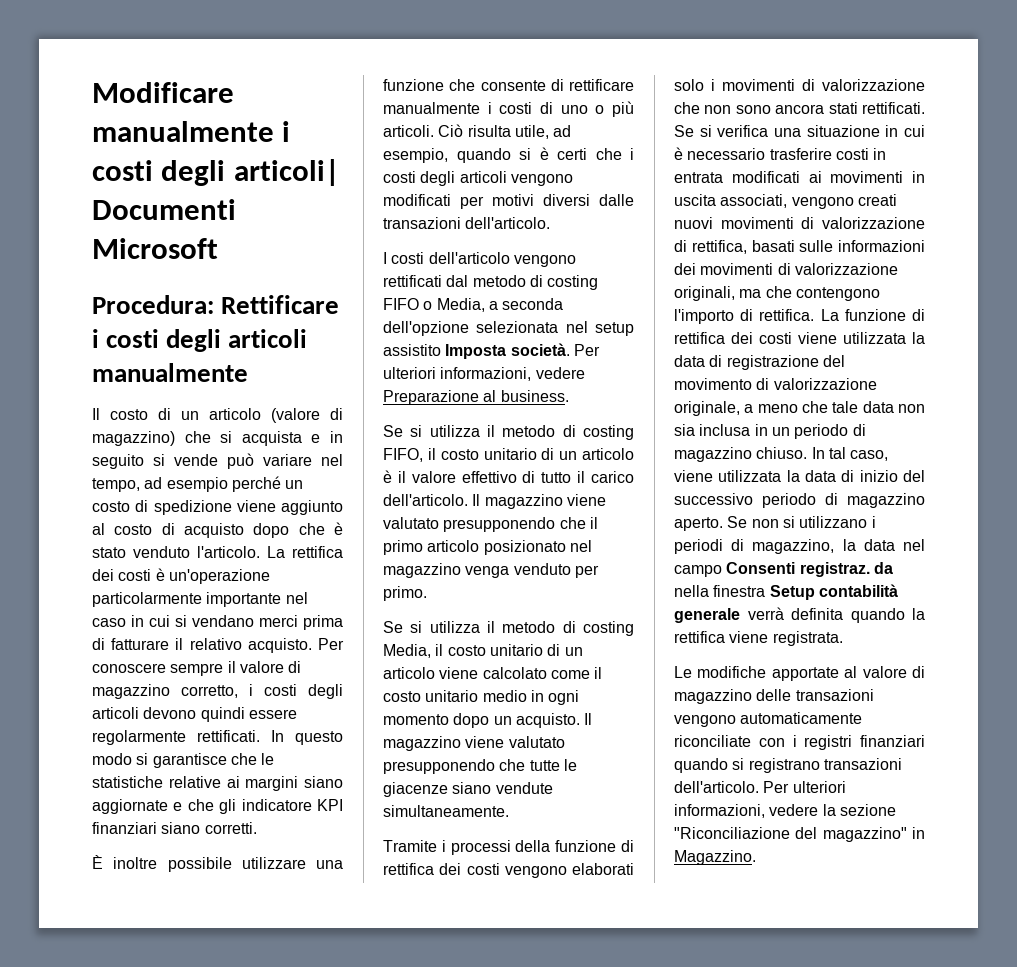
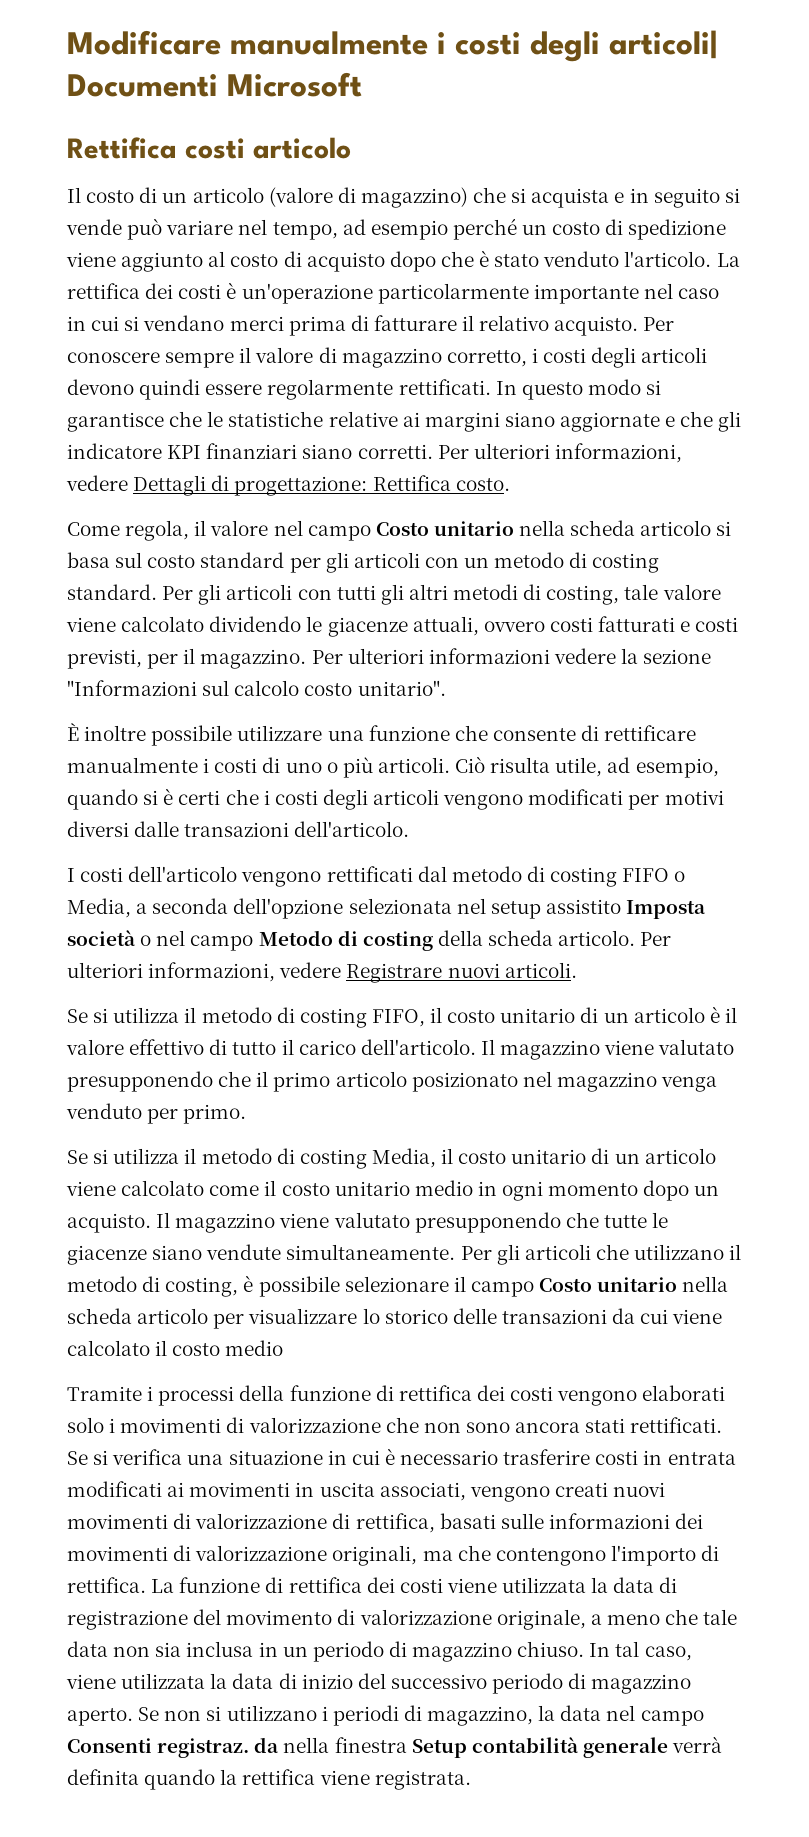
[92,295,340,314] [92,329,308,352] [92,363,248,382] Procedura: Rettificare i costi degli articoli manualmente -> [67,137,351,159] Rettifica costi articolo
(257, 828) none -> [437,443,682,463] [66,475,510,496] [67,520,732,541] [67,552,660,573] [67,584,721,605] [66,616,739,637] [67,648,712,669] [67,680,446,696] Per ulteriori informazioni, vedere Dettagli di progettazione: Rettifica costo. // Come regola, il valore nel campo Costo unitario nella scheda articolo si basa sul costo standard per gli articoli con un metodo di costing standard. Per gli articoli con tutti gli altri metodi di costing, tale valore viene calcolato dividendo le giacenze attuali, ovvero costi fatturati e costi previsti, per il magazzino. Per ulteriori informazioni vedere la sezione "Informazioni sul calcolo costo unitario".
[510,343,600,356] [383,367,585,381] [383,390,569,405] società. Per ulteriori informazioni, vedere Preparazione al business. -> [67,930,672,951] [67,962,577,983] società o nel campo Metodo di costing della scheda articolo. Per ulteriori informazioni, vedere Registrare nuovi articoli.
(509, 811) none -> [460,1244,742,1265] [67,1275,729,1297] [67,1308,723,1329] [67,1340,284,1356] Per gli articoli che utilizzano il metodo di costing, è possibile selezionare il campo Costo unitario nella scheda articolo per visualizzare lo storico delle transazioni da cui viene calcolato il costo medio
[674,666,925,681] [674,689,874,704] [674,712,863,727] [674,735,925,750] [674,758,902,773] [674,781,846,793] [674,804,896,818] [674,827,925,842] [674,850,756,865] // Le modifiche apportate al valore di magazzino delle transazioni vengono automaticamente riconciliate con i registri finanziari quando si registrano transazioni dell'articolo. Per ulteriori informazioni, vedere la sezione "Riconciliazione del magazzino" in Magazzino. -> (471, 1780) none

